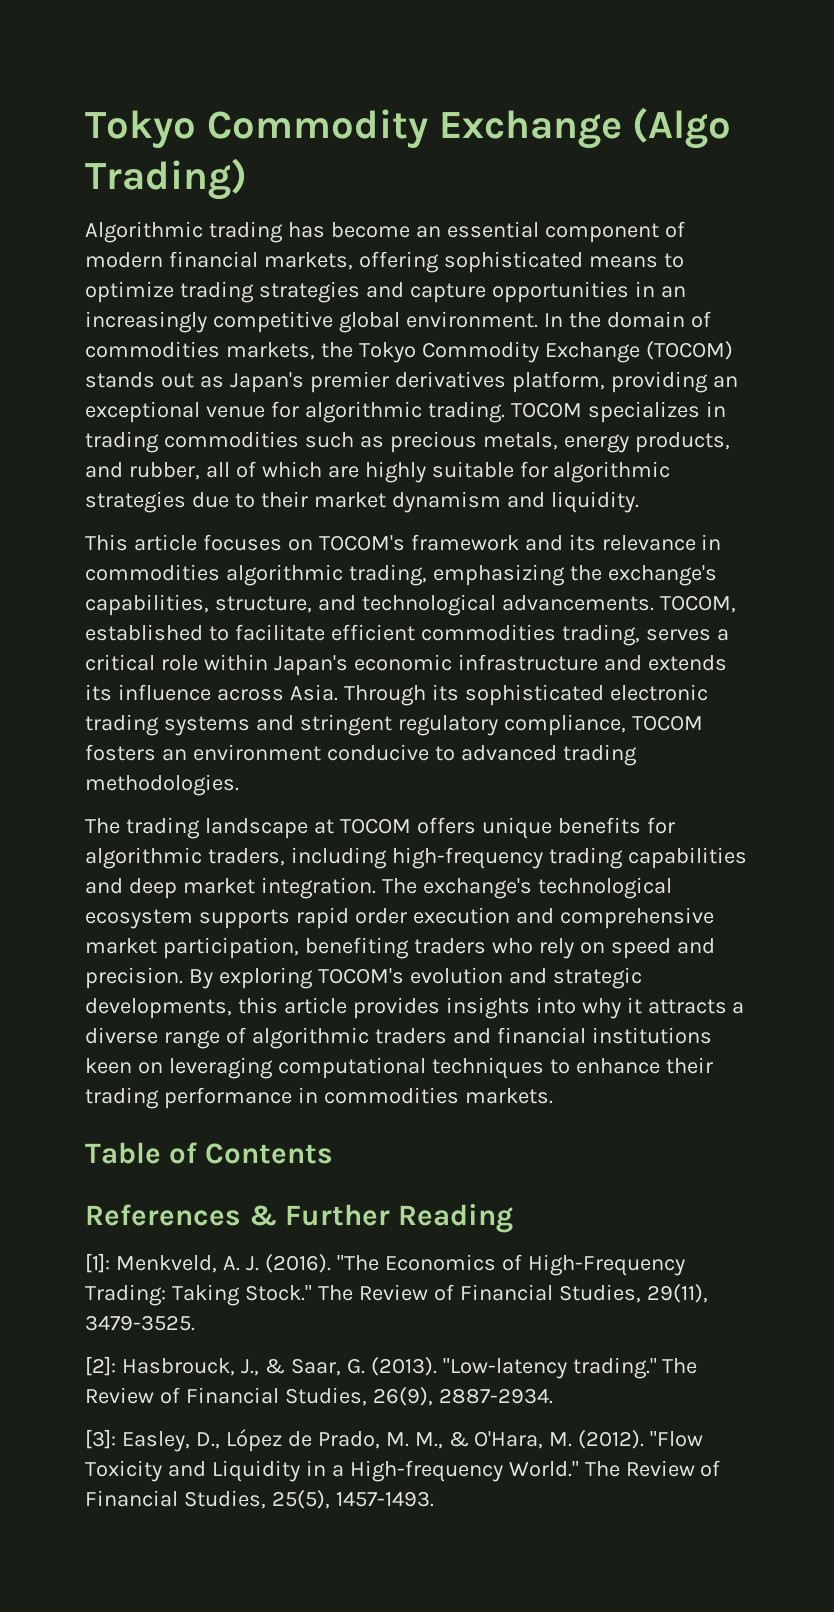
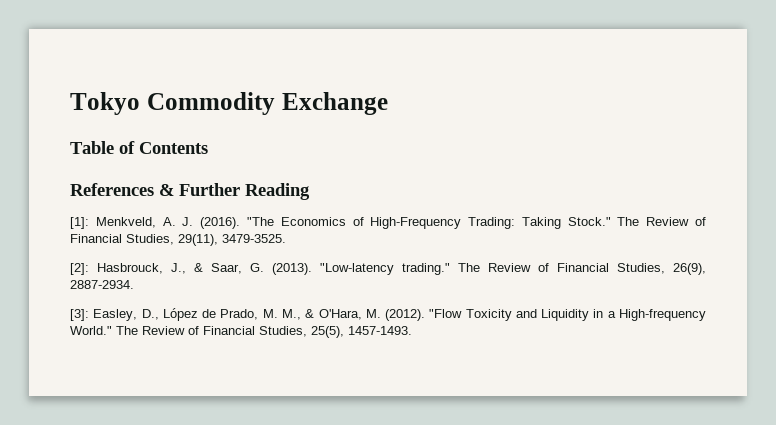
[85,107,732,149] [85,158,247,200] [85,221,685,243] [85,251,684,273] [85,281,686,303] [85,311,711,333] [85,341,733,363] [85,371,738,393] [85,401,726,423] [85,431,730,453] [85,461,671,483] [85,491,639,513] [85,534,722,551] [85,564,717,586] [85,594,736,616] [85,624,729,646] [85,654,727,676] [85,684,708,706] [85,714,703,736] [85,744,637,766] [85,774,239,796] [85,817,675,839] [85,847,747,869] [85,877,672,899] [85,907,714,929] [85,937,715,959] [85,967,642,989] [85,997,745,1019] [85,1027,712,1049] [85,1057,713,1079] [85,1087,553,1109] Tokyo Commodity Exchange (Algo Trading) // Algorithmic trading has become an essential component of modern financial markets, offering sophisticated means to optimize trading strategies and capture opportunities in an increasingly competitive global environment. In the domain of commodities markets, the Tokyo Commodity Exchange (TOCOM) stands out as Japan's premier derivatives platform, providing an exceptional venue for algorithmic trading. TOCOM specializes in trading commodities such as precious metals, energy products, and rubber, all of which are highly suitable for algorithmic strategies due to their market dynamism and liquidity. // This article focuses on TOCOM's framework and its relevance in commodities algorithmic trading, emphasizing the exchange's capabilities, structure, and technological advancements. TOCOM, established to facilitate efficient commodities trading, serves a critical role within Japan's economic infrastructure and extends its influence across Asia. Through its sophisticated electronic trading systems and stringent regulatory compliance, TOCOM fosters an environment conducive to advanced trading methodologies. // The trading landscape at TOCOM offers unique benefits for algorithmic traders, including high-frequency trading capabilities and deep market integration. The exchange's technological ecosystem supports rapid order execution and comprehensive market participation, benefiting traders who rely on speed and precision. By exploring TOCOM's evolution and strategic developments, this article provides insights into why it attracts a diverse range of algorithmic traders and financial institutions keen on leveraging computational techniques to enhance their trading performance in commodities markets. -> [70,92,388,115] Tokyo Commodity Exchange

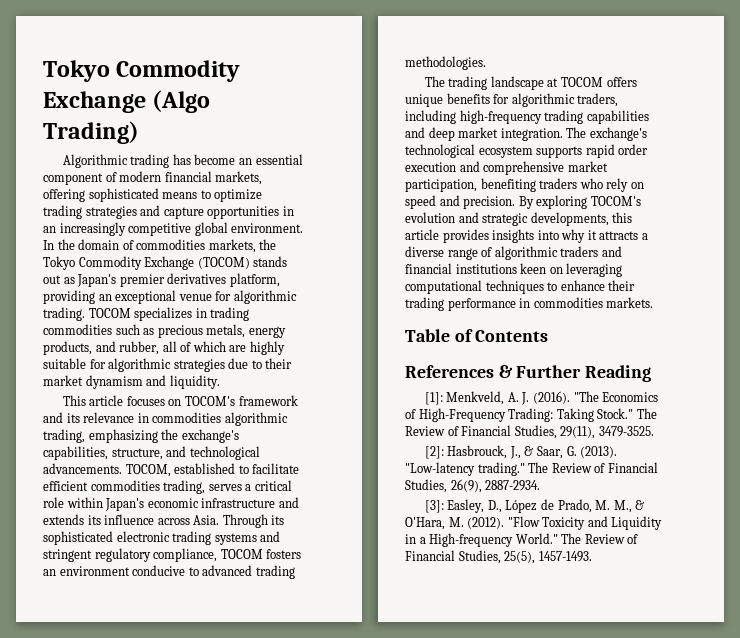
[70,92,388,115] Tokyo Commodity Exchange -> [43,60,241,82] [43,90,211,113] [43,121,139,144] [62,154,303,168] [43,171,263,185] [43,188,263,202] [43,205,294,219] [43,222,304,236] [43,239,277,253] [43,256,288,270] [43,273,280,287] [43,290,297,304] [43,307,250,321] [43,324,286,338] [43,341,285,355] [43,358,293,372] [43,375,220,389] [62,395,298,406] [43,412,288,426] [43,429,239,443] [43,446,260,460] [43,463,300,477] [43,480,292,494] [43,497,299,511] [43,514,285,528] [43,531,281,545] [43,548,302,562] [43,565,295,579] [405,56,486,70] [424,76,637,90] [405,93,619,107] [405,110,649,124] [405,127,647,141] [405,144,649,158] [405,161,608,175] [405,178,644,192] [405,195,641,209] [405,212,633,226] [405,229,648,243] [405,246,622,260] [405,263,623,277] [405,280,636,294] [405,297,654,311] Tokyo Commodity Exchange (Algo Trading) // Algorithmic trading has become an essential component of modern financial markets, offering sophisticated means to optimize trading strategies and capture opportunities in an increasingly competitive global environment. In the domain of commodities markets, the Tokyo Commodity Exchange (TOCOM) stands out as Japan's premier derivatives platform, providing an exceptional venue for algorithmic trading. TOCOM specializes in trading commodities such as precious metals, energy products, and rubber, all of which are highly suitable for algorithmic strategies due to their market dynamism and liquidity. // This article focuses on TOCOM's framework and its relevance in commodities algorithmic trading, emphasizing the exchange's capabilities, structure, and technological advancements. TOCOM, established to facilitate efficient commodities trading, serves a critical role within Japan's economic infrastructure and extends its influence across Asia. Through its sophisticated electronic trading systems and stringent regulatory compliance, TOCOM fosters an environment conducive to advanced trading methodologies. // The trading landscape at TOCOM offers unique benefits for algorithmic traders, including high-frequency trading capabilities and deep market integration. The exchange's technological ecosystem supports rapid order execution and comprehensive market participation, benefiting traders who rely on speed and precision. By exploring TOCOM's evolution and strategic developments, this article provides insights into why it attracts a diverse range of algorithmic traders and financial institutions keen on leveraging computational techniques to enhance their trading performance in commodities markets.

